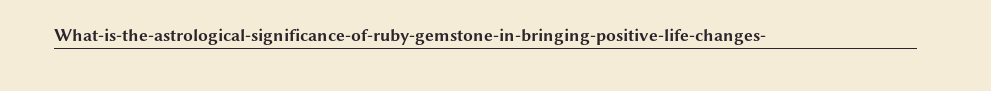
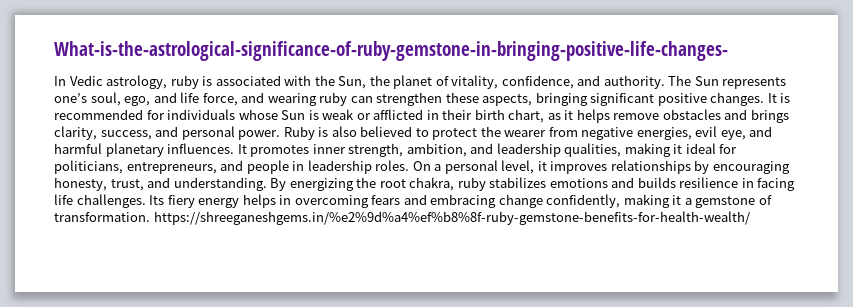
(766, 36) none -> [54,75,787,89] [54,92,791,106] [54,109,789,123] [54,126,773,140] [54,143,738,157] [54,160,790,174] [54,177,796,191] [54,194,772,208] [54,211,750,225] // In Vedic astrology, ruby is associated with the Sun, the planet of vitality, confidence, and authority. The Sun represents one’s soul, ego, and life force, and wearing ruby can strengthen these aspects, bringing significant positive changes. It is recommended for individuals whose Sun is weak or afflicted in their birth chart, as it helps remove obstacles and brings clarity, success, and personal power. Ruby is also believed to protect the wearer from negative energies, evil eye, and harmful planetary influences. It promotes inner strength, ambition, and leadership qualities, making it ideal for politicians, entrepreneurs, and people in leadership roles. On a personal level, it improves relationships by encouraging honesty, trust, and understanding. By energizing the root chakra, ruby stabilizes emotions and builds resilience in facing life challenges. Its fiery energy helps in overcoming fears and embracing change confidently, making it a gemstone of transformation. https://shreeganeshgems.in/%e2%9d%a4%ef%b8%8f-ruby-gemstone-benefits-for-health-wealth/

